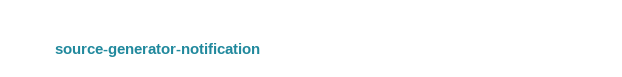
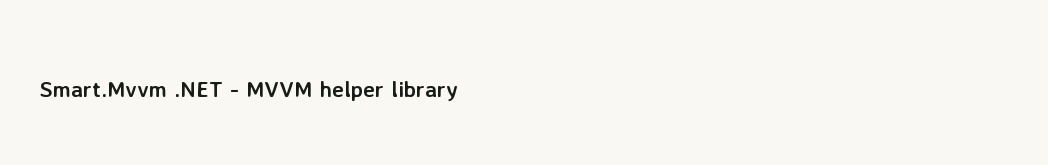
[55,43,260,57] source-generator-notification -> [39,81,458,101] Smart.Mvvm .NET - MVVM helper library

